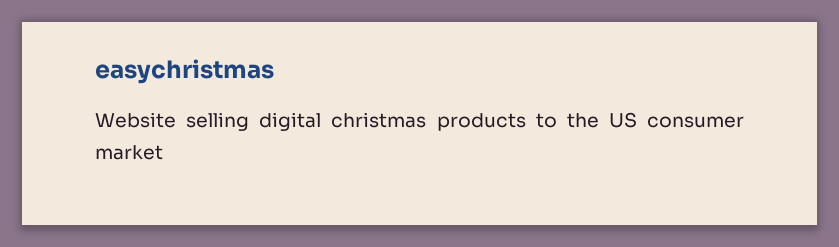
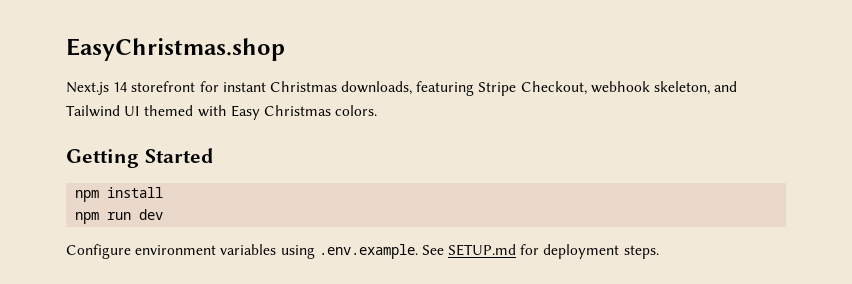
[95,59,274,84] [95,112,744,131] [95,145,163,160] easychristmas // Website selling digital christmas products to the US consumer market -> [66,38,285,61] [66,81,738,96] [66,105,378,120] [66,148,213,168] [75,187,164,202] [75,209,164,224] [66,244,659,259] EasyChristmas.shop // Next.js 14 storefront for instant Christmas downloads, featuring Stripe Checkout, webhook skeleton, and Tailwind UI themed with Easy Christmas colors. // Getting Started // npm install // npm run dev // Configure environment variables using .env.example. See SETUP.md for deployment steps.

